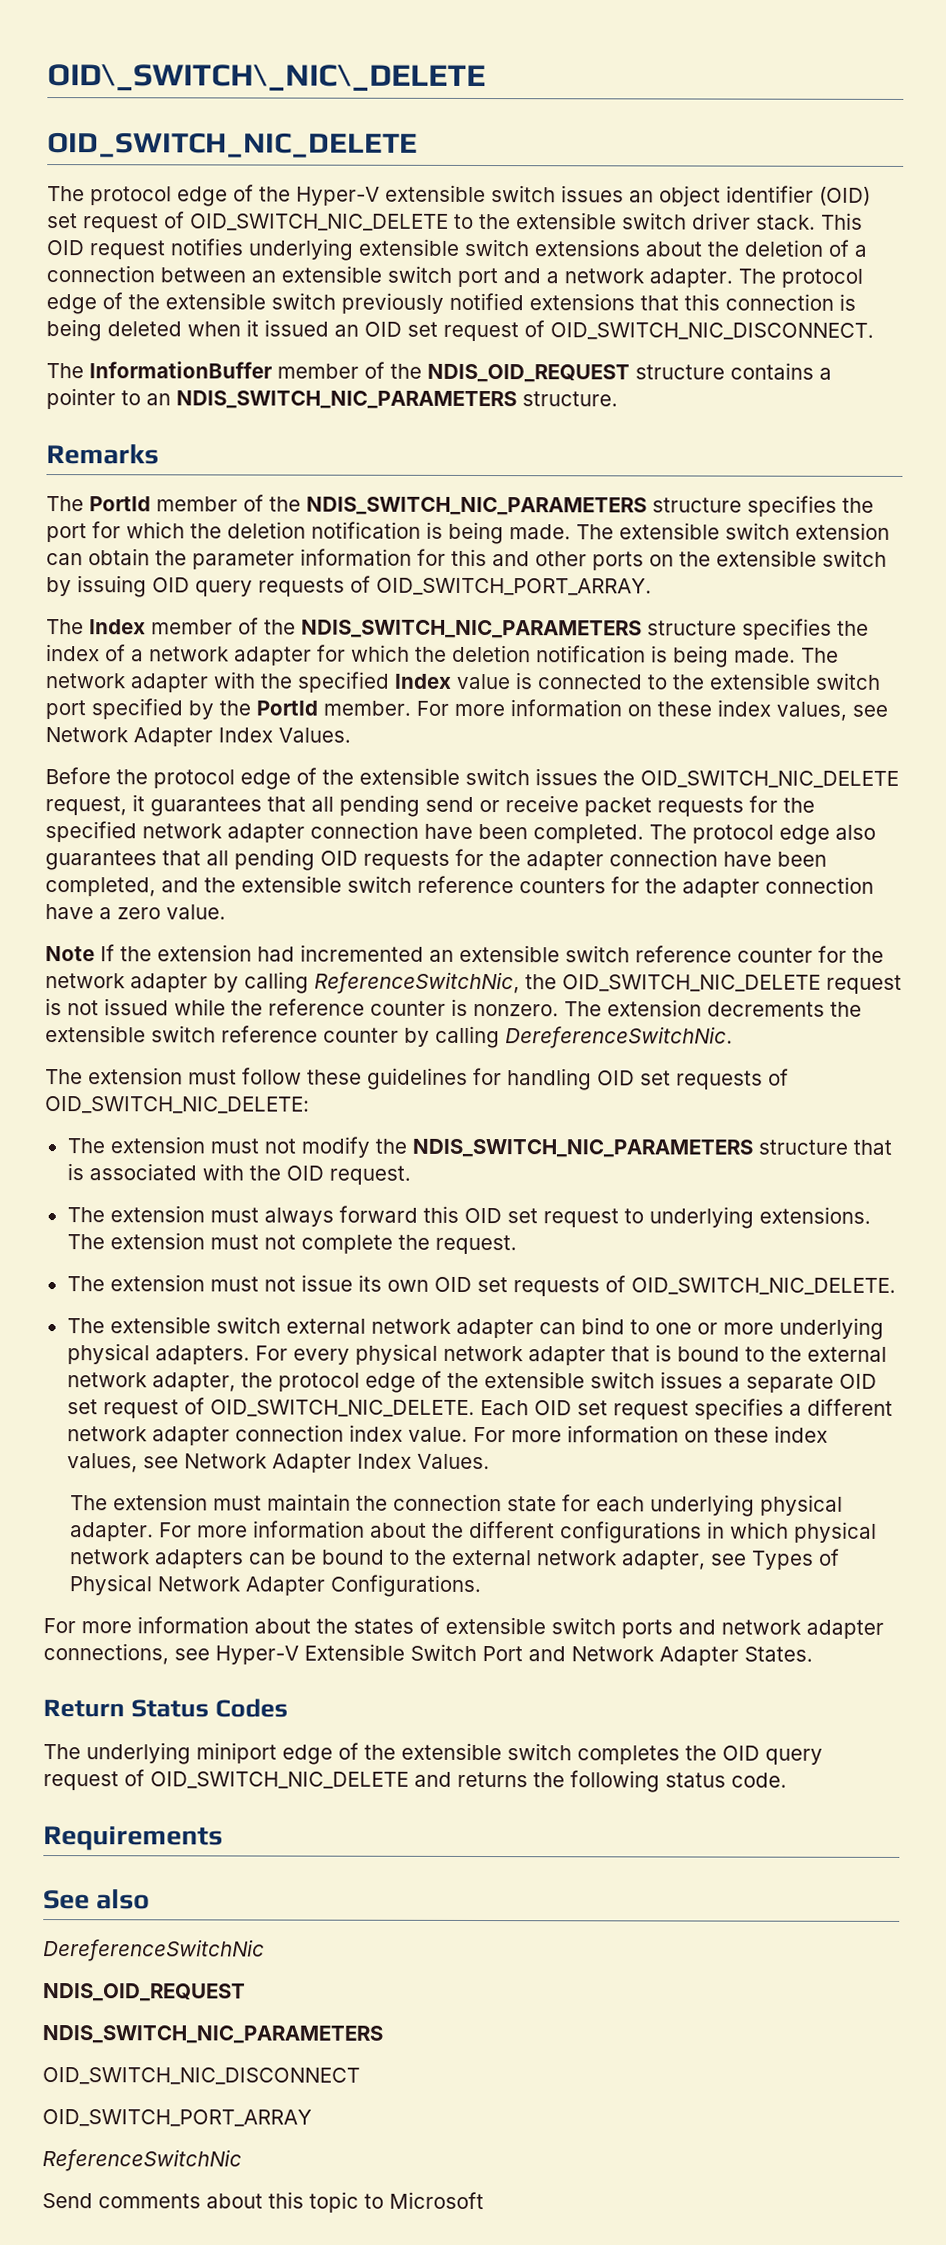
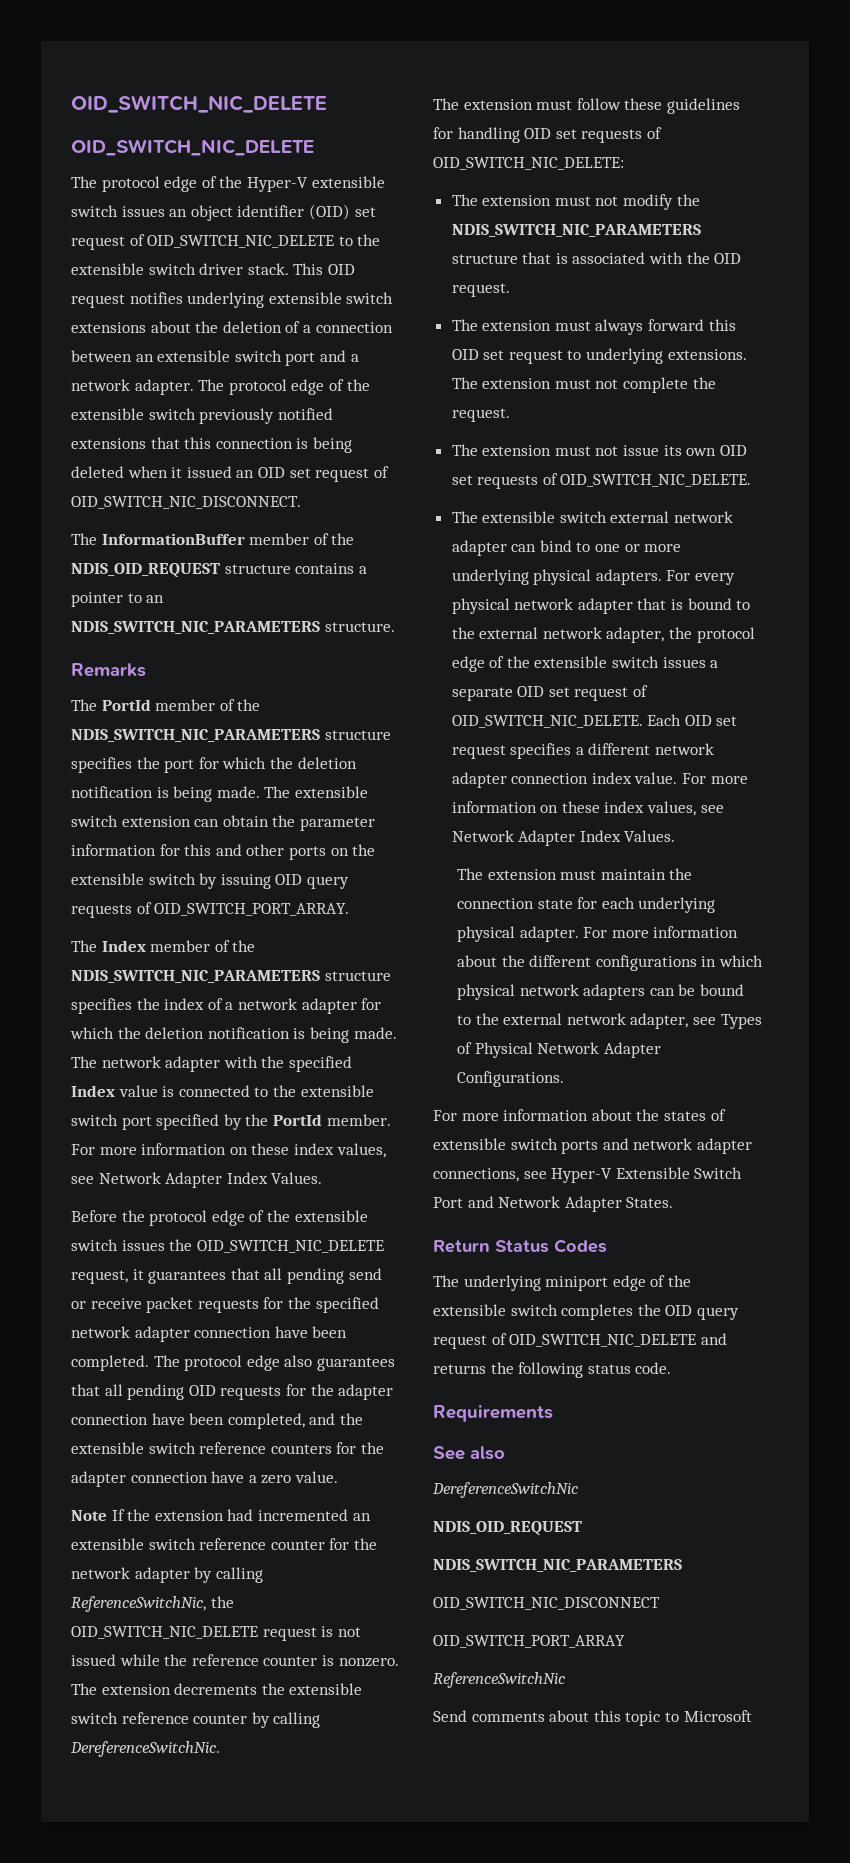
[47,64,486,93] OID\_SWITCH\_NIC\_DELETE -> [71,95,327,113] OID_SWITCH_NIC_DELETE

